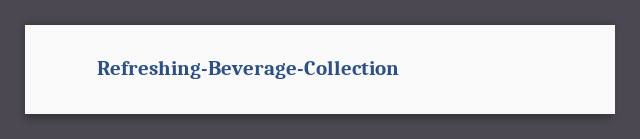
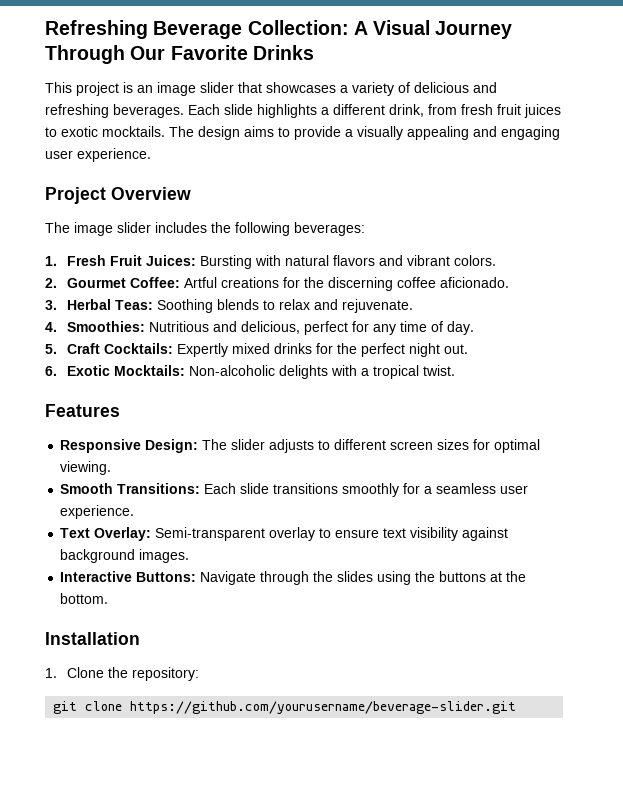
[97,60,399,79] Refreshing-Beverage-Collection -> [45,20,513,39] [45,45,314,64] [45,82,497,96] [45,104,561,118] [45,126,560,140] [45,148,151,162] [45,187,191,204] [45,222,365,236] [45,255,497,269] [45,277,510,291] [45,299,414,313] [45,321,475,335] [45,343,469,357] [45,365,456,379] [45,404,120,417] [60,439,541,453] [60,461,112,475] [60,483,529,497] [60,505,135,519] [60,527,509,541] [60,549,190,563] [60,571,527,585] [60,593,109,604] [45,632,140,645] [45,667,200,681] [53,701,517,714] Refreshing Beverage Collection: A Visual Journey Through Our Favorite Drinks // This project is an image slider that showcases a variety of delicious and refreshing beverages. Each slide highlights a different drink, from fresh fruit juices to exotic mocktails. The design aims to provide a visually appealing and engaging user experience. // Project Overview // The image slider includes the following beverages: // 1. Fresh Fruit Juices: Bursting with natural flavors and vibrant colors. // 2. Gourmet Coffee: Artful creations for the discerning coffee aficionado. // 3. Herbal Teas: Soothing blends to relax and rejuvenate. // 4. Smoothies: Nutritious and delicious, perfect for any time of day. // 5. Craft Cocktails: Expertly mixed drinks for the perfect night out. // 6. Exotic Mocktails: Non-alcoholic delights with a tropical twist. // Features // Responsive Design: The slider adjusts to different screen sizes for optimal viewing. // Smooth Transitions: Each slide transitions smoothly for a seamless user experience. // Text Overlay: Semi-transparent overlay to ensure text visibility against background images. // Interactive Buttons: Navigate through the slides using the buttons at the bottom. // Installation // 1. Clone the repository: // git clone https://github.com/yourusername/beverage-slider.git

